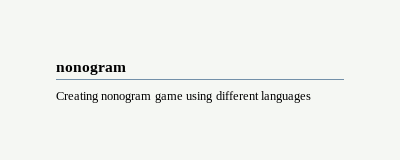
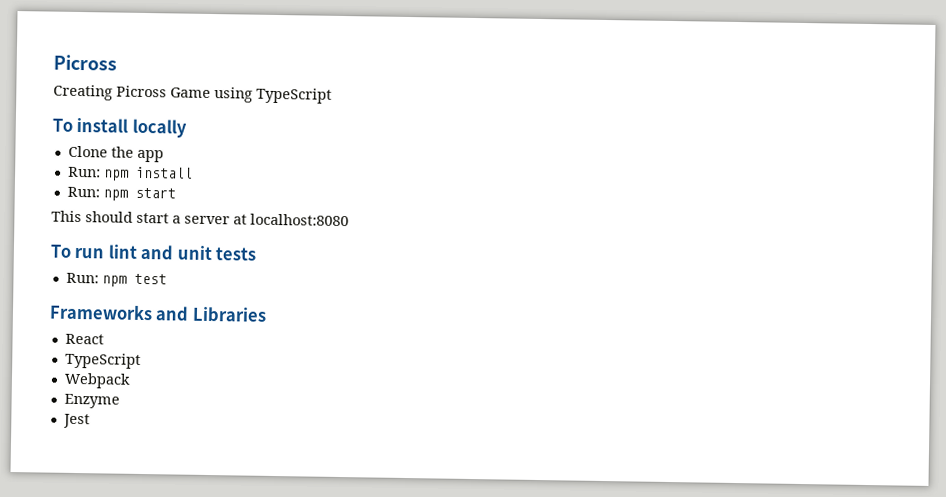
[56,64,126,75] nonogram -> [53,54,117,71] Picross
[101,91,311,103] nonogram game using different languages -> [116,85,332,104] [52,117,187,138] [67,145,164,163] [67,166,193,181] [66,186,176,201] [51,210,349,227] [50,244,257,261] [65,272,167,287] [49,304,267,322] [64,333,104,345] [64,352,141,369] [63,372,131,389] [63,393,120,409] [62,413,90,429] Picross Game using TypeScript // To install locally // Clone the app // Run: npm install // Run: npm start // This should start a server at localhost:8080 // To run lint and unit tests // Run: npm test // Frameworks and Libraries // React // TypeScript // Webpack // Enzyme // Jest

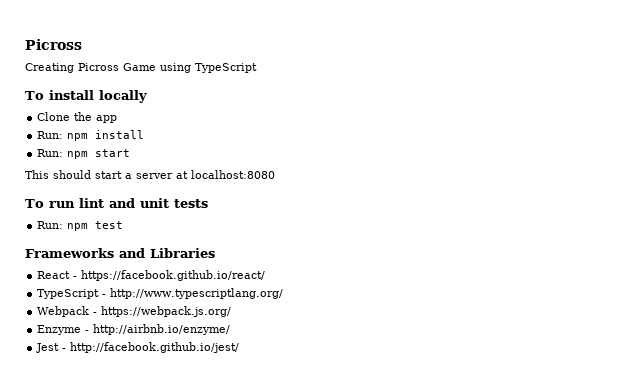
[64,352,141,369] // TypeScript -> [73,270,266,281] [37,288,284,299] - https://facebook.github.io/react/ // TypeScript - http://www.typescriptlang.org/
(131, 380) none -> [93,306,232,317] - https://webpack.js.org/
(120, 401) none -> [85,324,231,335] - http://airbnb.io/enzyme/
(90, 421) none -> [62,342,240,353] - http://facebook.github.io/jest/

